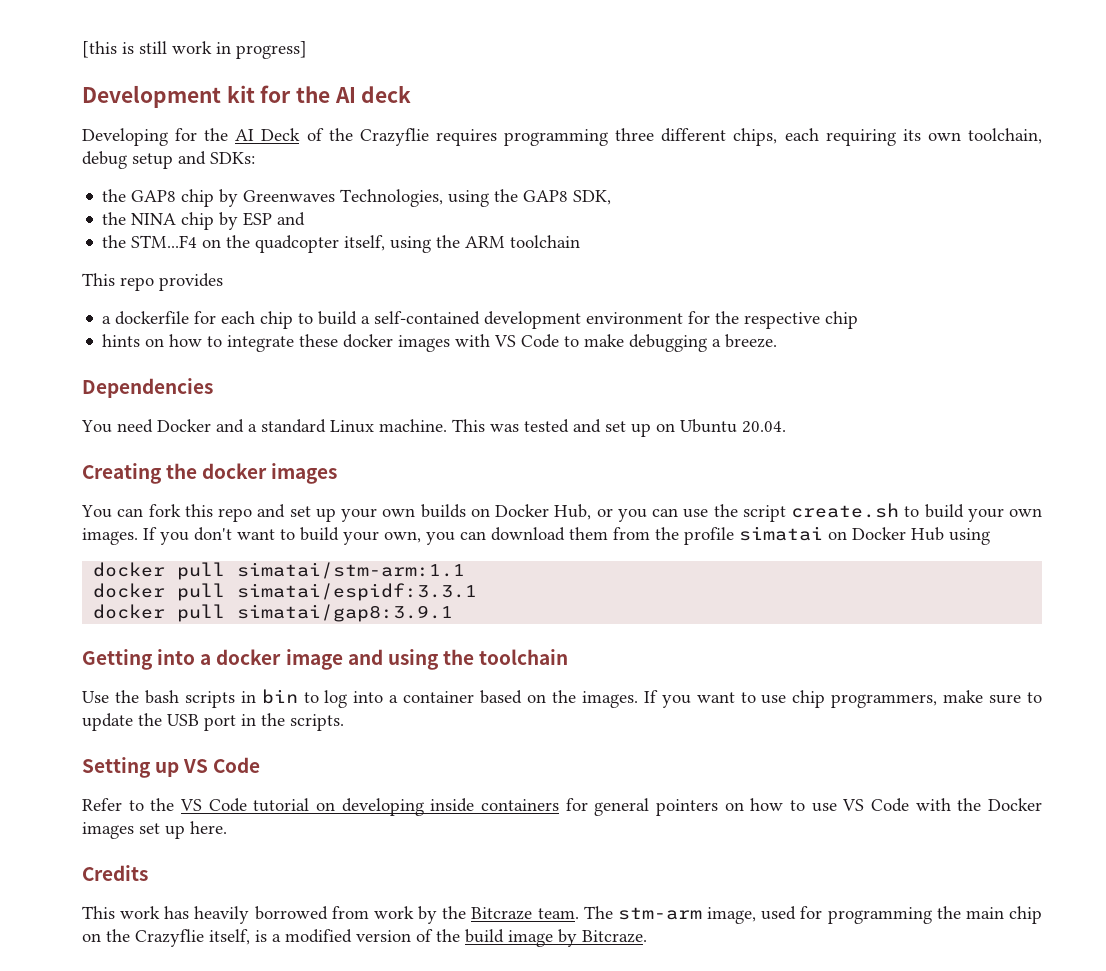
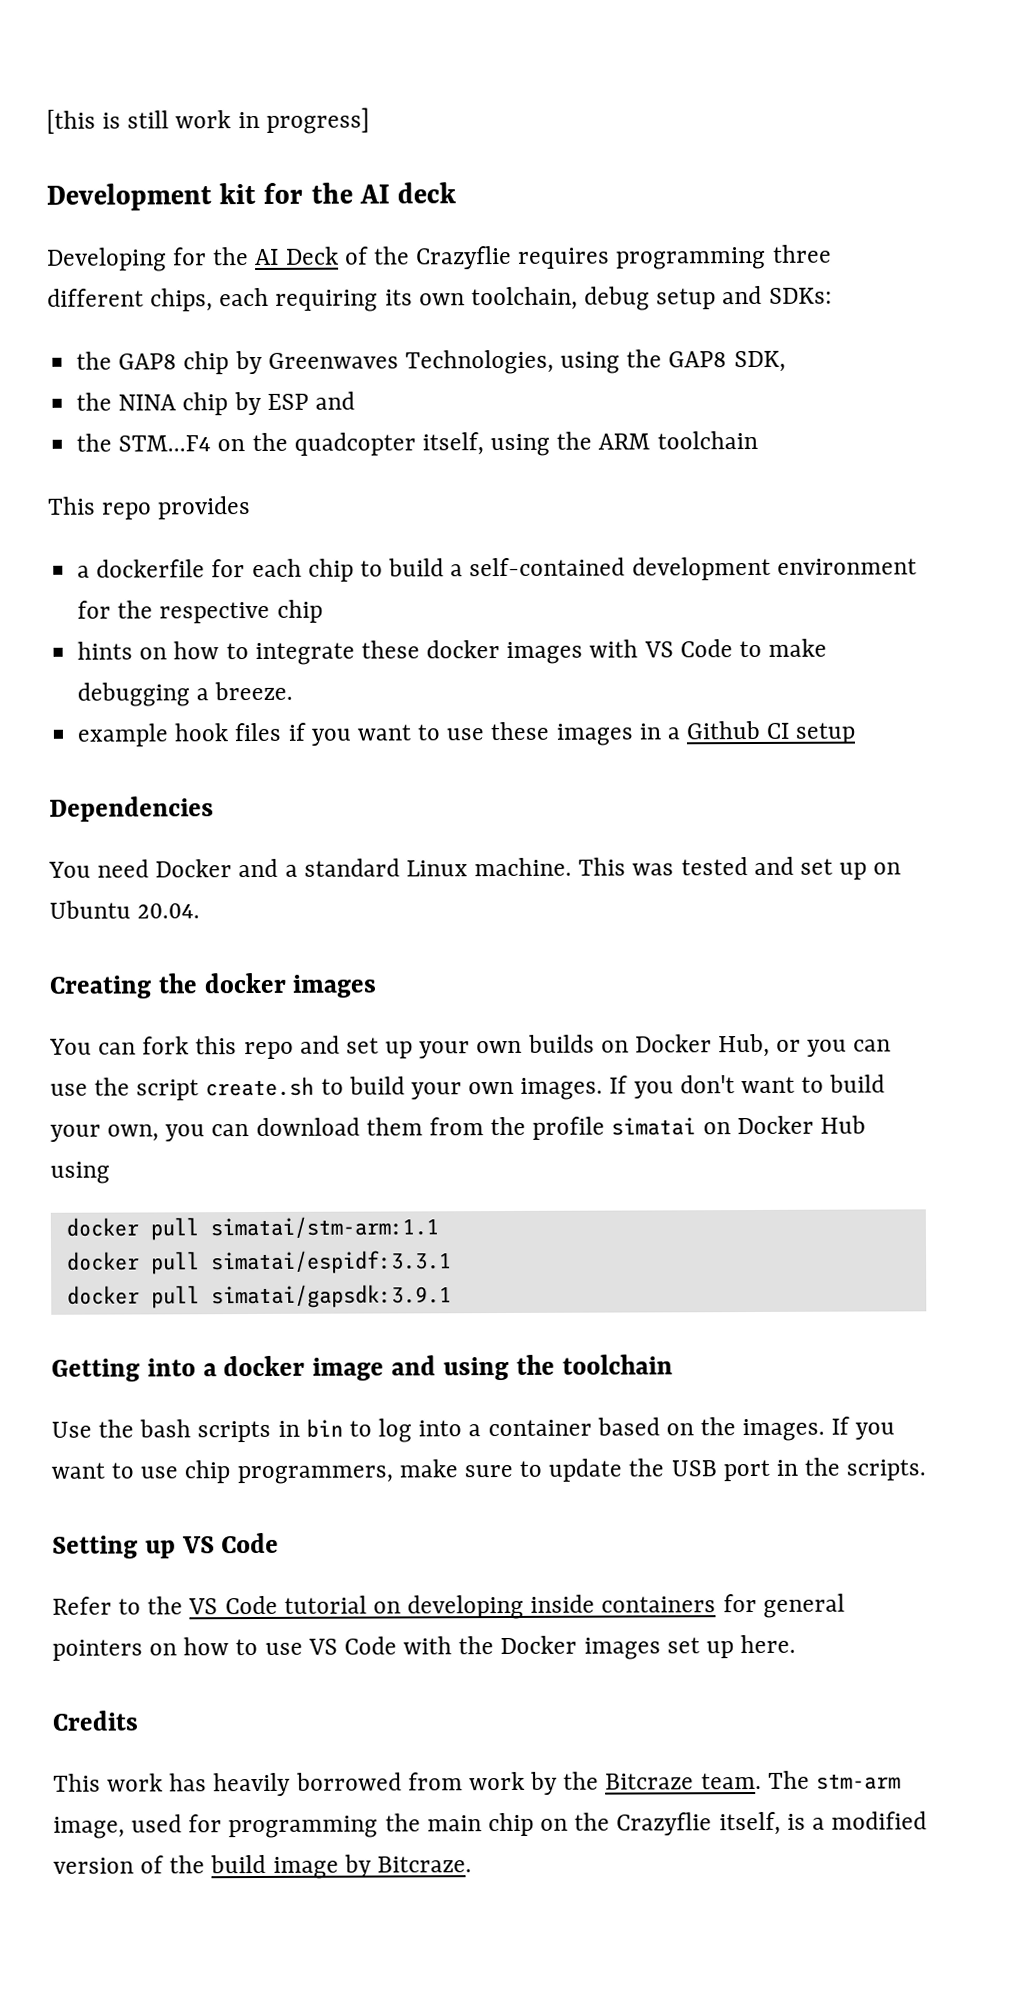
(778, 341) none -> [77,720,856,747] // example hook files if you want to use these images in a Github CI setup
[237,604,454,622] simatai/gap8:3.9.1 -> [210,1284,452,1309] simatai/gapsdk:3.9.1

